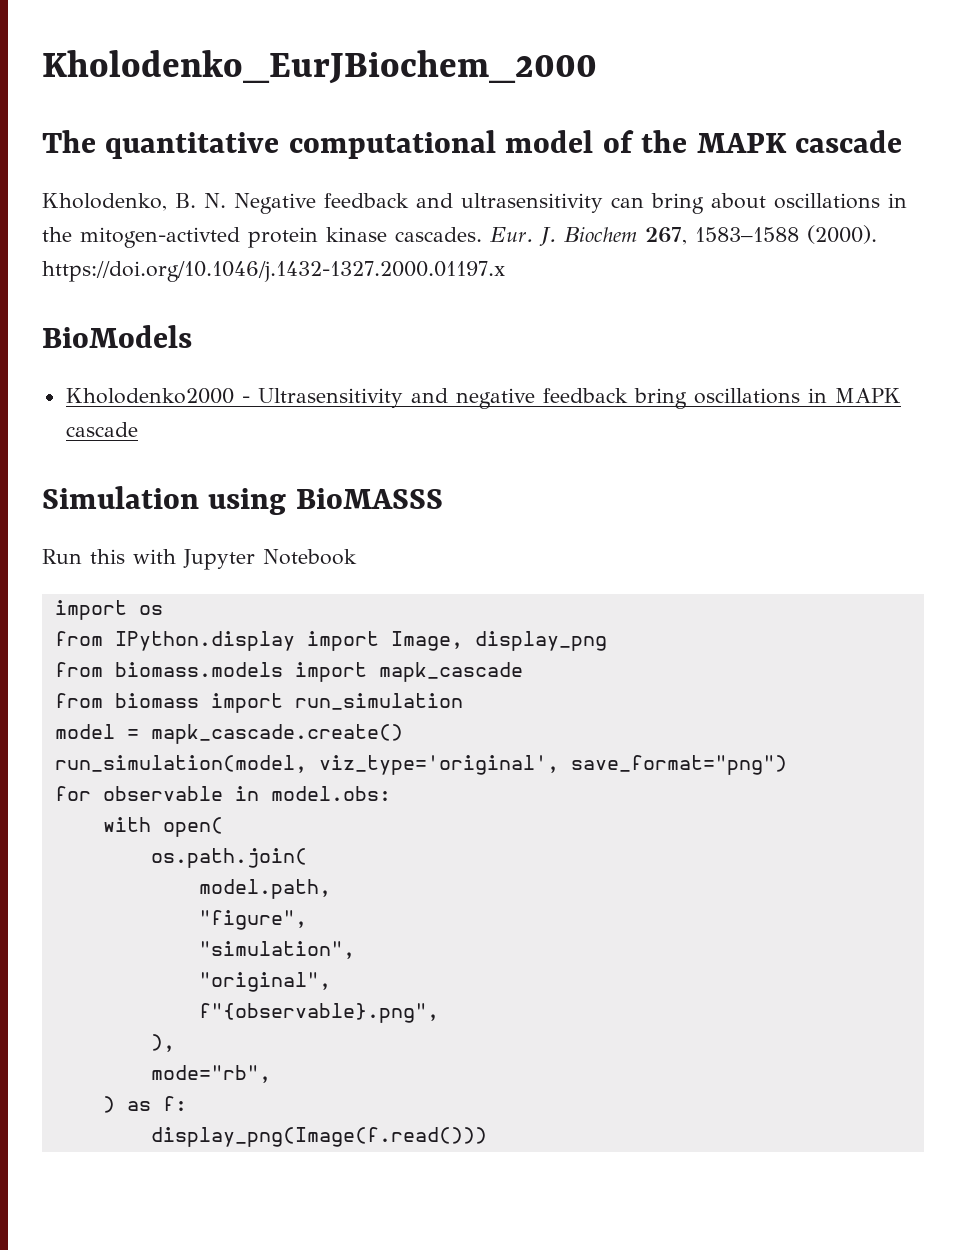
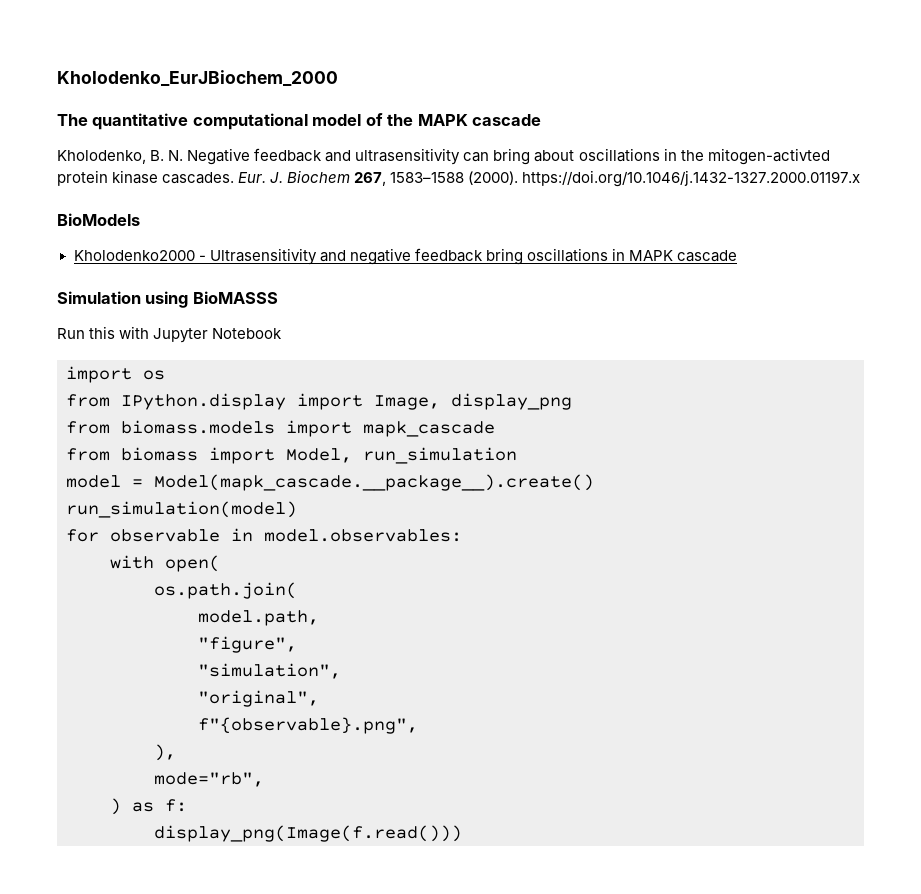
(283, 703) none -> [286,448,352,463] Model,
[150,724,403,744] [54,755,787,775] mapk_cascade.create() // run_simulation(model, viz_type='original', save_format="png") -> [154,474,594,491] [66,501,297,518] Model(mapk_cascade.__package__).create() // run_simulation(model)
[270,786,391,801] model.obs: -> [264,529,462,542] model.observables:

